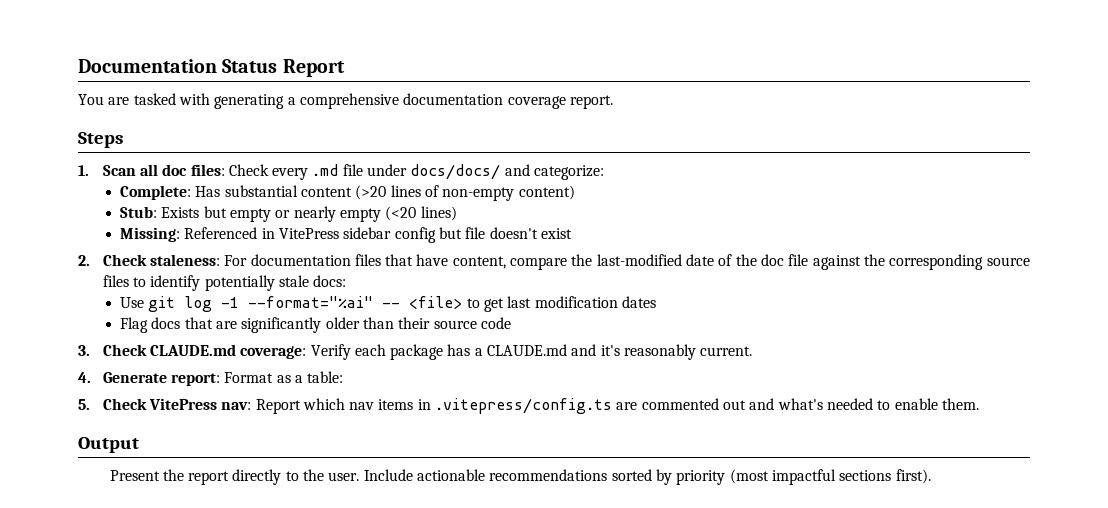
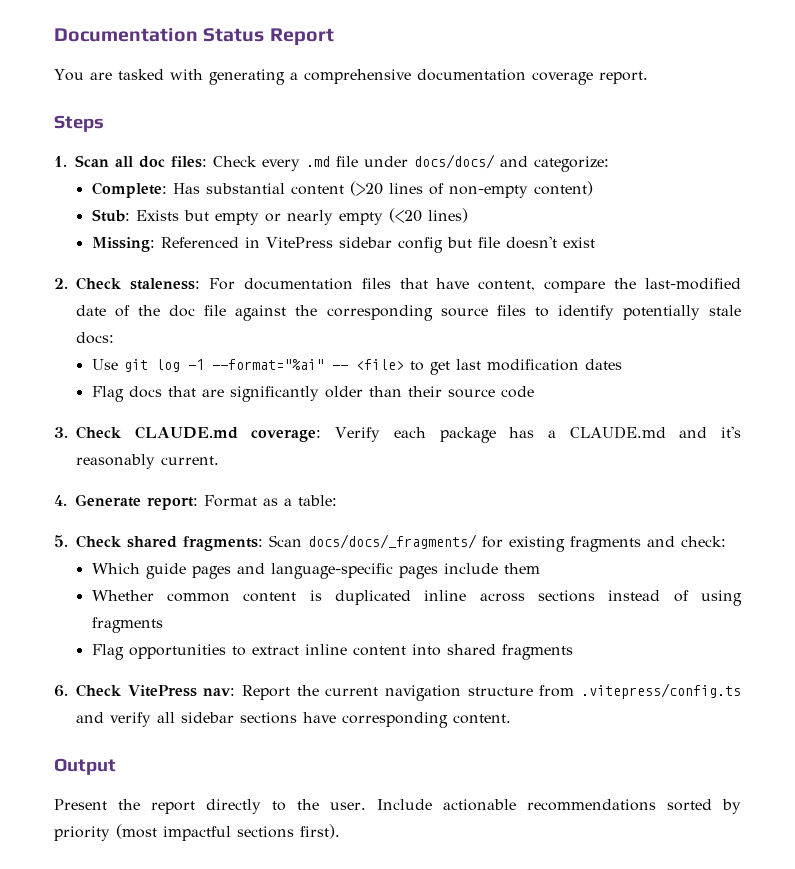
[148,398,979,414] VitePress nav: Report which nav items in .vitepress/config.ts are commented out and what's needed to enable them. -> [127,534,726,552] [91,563,540,579] [91,590,743,606] [91,617,163,633] [91,644,573,660] [54,683,741,701] [76,712,511,728] shared fragments: Scan docs/docs/_fragments/ for existing fragments and check: // Which guide pages and language-specific pages include them // Whether common content is duplicated inline across sections instead of using fragments // Flag opportunities to extract inline content into shared fragments // 6. Check VitePress nav: Report the current navigation structure from .vitepress/config.ts and verify all sidebar sections have corresponding content.

